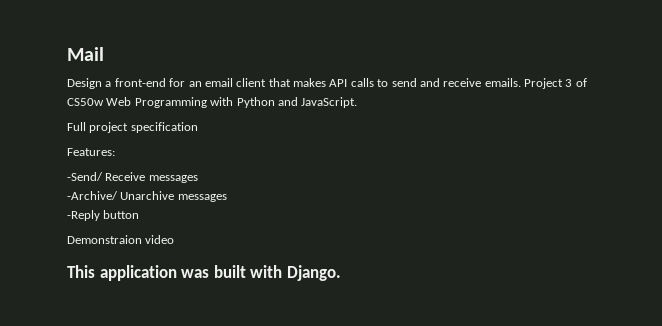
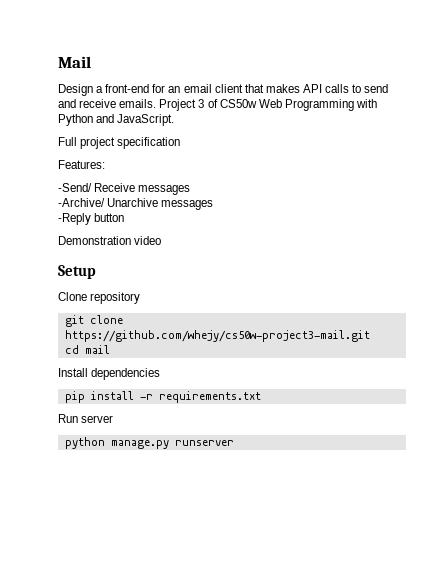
[67,235,142,244] Demonstraion -> [58,236,131,245] Demonstration
[67,265,341,281] This application was built with Django. -> [58,265,96,279] [58,292,141,304] [64,315,123,327] [64,330,370,342] [64,345,110,354] [58,368,161,380] [64,391,261,403] [58,414,114,423] [64,437,234,449] Setup // Clone repository // git clone https://github.com/whejy/cs50w-project3-mail.git // cd mail // Install dependencies // pip install -r requirements.txt // Run server // python manage.py runserver

